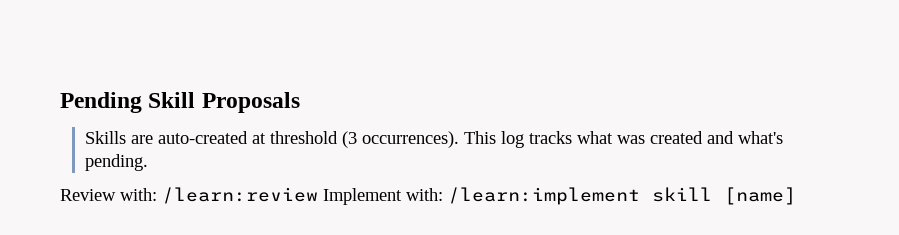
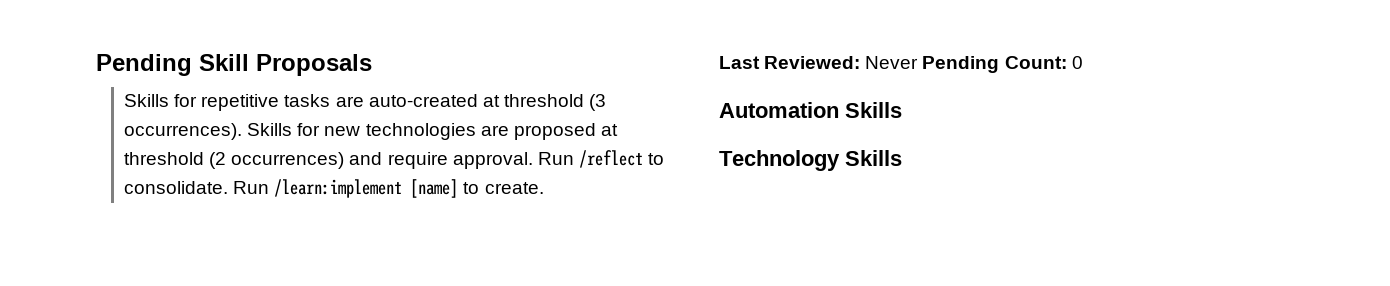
(127, 137) none -> [174,94,331,111] for repetitive tasks
[464,131,784,148] [85,154,149,171] [60,187,796,205] This log tracks what was created and what's pending. // Review with: /learn:review Implement with: /learn:implement skill [name] -> [247,123,618,140] [124,150,665,169] [124,179,544,198] [719,56,1083,73] [719,102,902,118] [719,150,902,171] Skills for new technologies are proposed at threshold (2 occurrences) and require approval. Run /reflect to consolidate. Run /learn:implement [name] to create. // Last Reviewed: Never Pending Count: 0 // Automation Skills // Technology Skills

